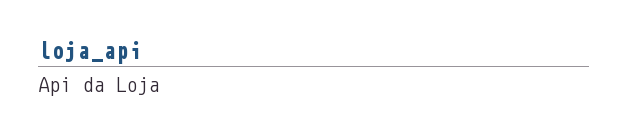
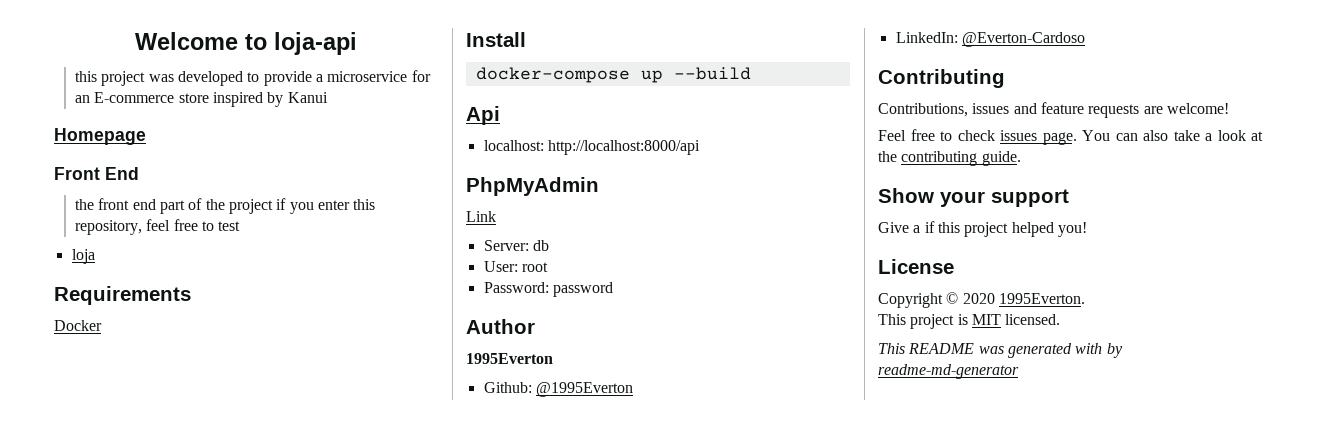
[38,41,142,64] [38,77,159,96] loja_api // Api da Loja -> [135,32,357,55] [75,70,431,86] [75,92,328,107] [54,128,146,145] [54,167,139,180] [75,198,376,214] [75,219,241,235] [71,249,95,264] [54,286,191,305] [54,320,102,331] [466,32,526,47] [475,67,751,83] [466,106,500,125] [483,140,700,155] [466,177,599,196] [466,211,496,222] [483,240,549,251] [483,261,548,272] [483,282,613,297] [466,319,535,334] [466,353,553,364] [483,382,633,397] [895,32,1085,47] [878,69,1005,88] [878,102,1229,118] [878,129,1263,145] [878,151,1021,166] [878,188,1069,207] [878,221,1087,237] [878,259,954,274] [878,292,1085,308] [878,314,1061,329] [878,343,1123,358] [878,364,1019,379] Welcome to loja-api // this project was developed to provide a microservice for an E-commerce store inspired by Kanui // Homepage // Front End // the front end part of the project if you enter this repository, feel free to test // loja // Requirements // Docker // Install // docker-compose up --build // Api // localhost: http://localhost:8000/api // PhpMyAdmin // Link // Server: db // User: root // Password: password // Author // 1995Everton // Github: @1995Everton // LinkedIn: @Everton-Cardoso // Contributing // Contributions, issues and feature requests are welcome! // Feel free to check issues page. You can also take a look at the contributing guide. // Show your support // Give a if this project helped you! // License // Copyright © 2020 1995Everton. // This project is MIT licensed. // This README was generated with by readme-md-generator

